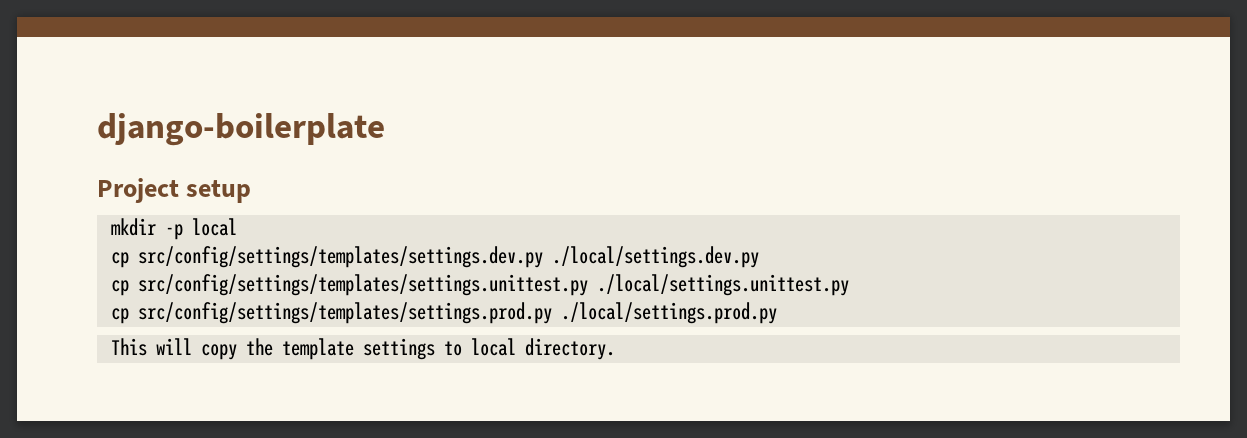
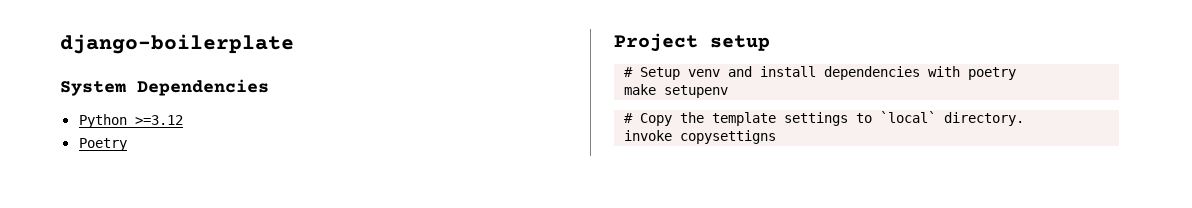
[97,178,252,203] [110,218,237,240] [110,246,759,268] [110,274,849,296] [110,302,777,324] [110,338,237,360] Project setup // mkdir -p local // cp src/config/settings/templates/settings.dev.py ./local/settings.dev.py // cp src/config/settings/templates/settings.unittest.py ./local/settings.unittest.py // cp src/config/settings/templates/settings.prod.py ./local/settings.prod.py // This will copy -> [60,79,269,96] [78,114,183,128] [78,138,127,151] [614,33,770,52] [624,66,1017,80] [624,84,729,98] [624,113,673,126] System Dependencies // Python >=3.12 // Poetry // Project setup // # Setup venv and install dependencies with poetry // make setupenv // # Copy
[470,338,516,356] local -> [880,111,937,123] `local`
(615, 349) none -> [624,130,777,144] // invoke copysettigns

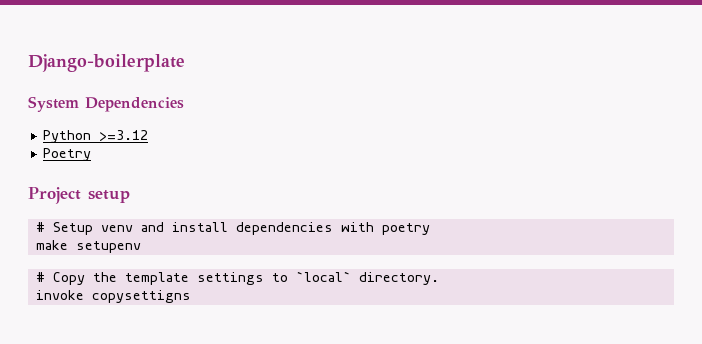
[60,34,294,54] django-boilerplate -> [28,54,185,72] Django-boilerplate

